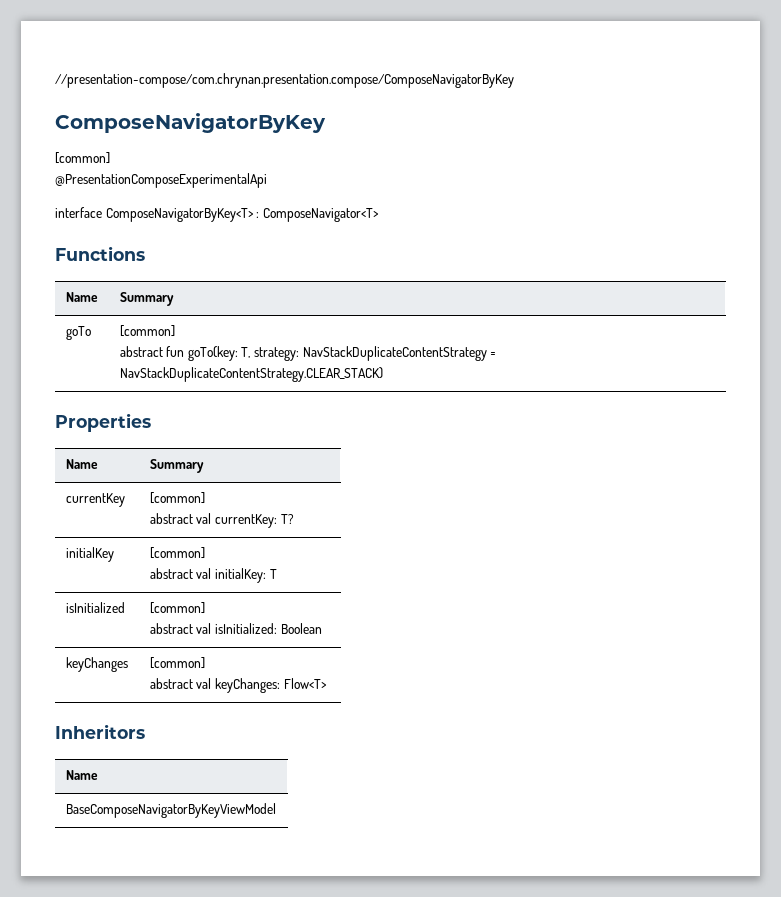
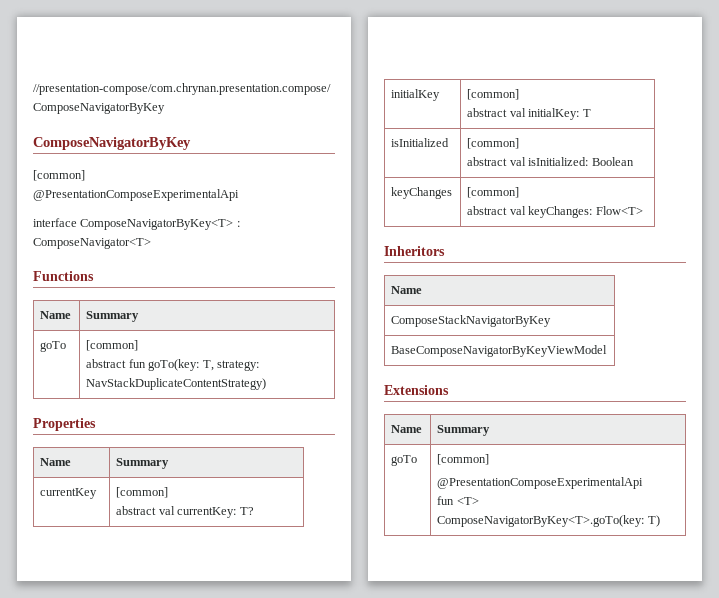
[302,346,497,361] [119,367,383,382] NavStackDuplicateContentStrategy = NavStackDuplicateContentStrategy.CLEAR_STACK) -> [86,378,267,390] NavStackDuplicateContentStrategy)
(98, 775) none -> [391,315,552,327] // ComposeStackNavigatorByKey
(276, 810) none -> [384,385,449,395] [391,425,423,433] [437,425,491,436] [391,455,418,466] [437,454,490,465] [437,477,644,489] [437,496,479,505] [437,515,660,527] // Extensions // Name | Summary // goTo | [common] // @PresentationComposeExperimentalApi // fun <T> ComposeNavigatorByKey<T>.goTo(key: T)

